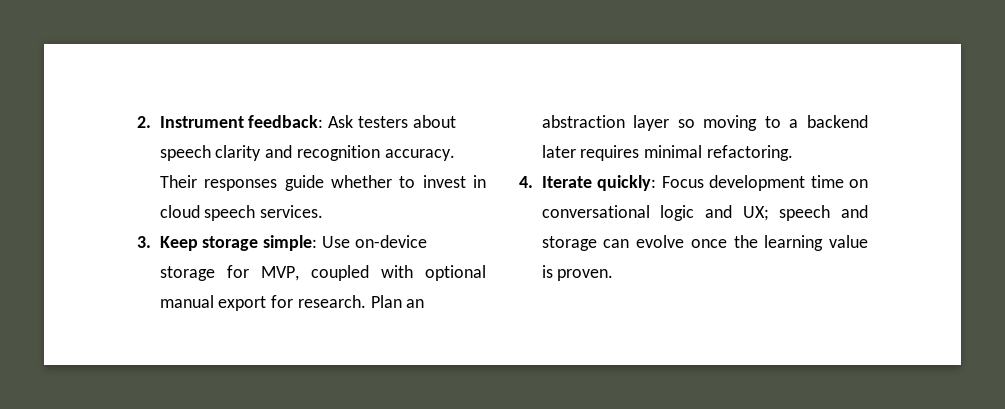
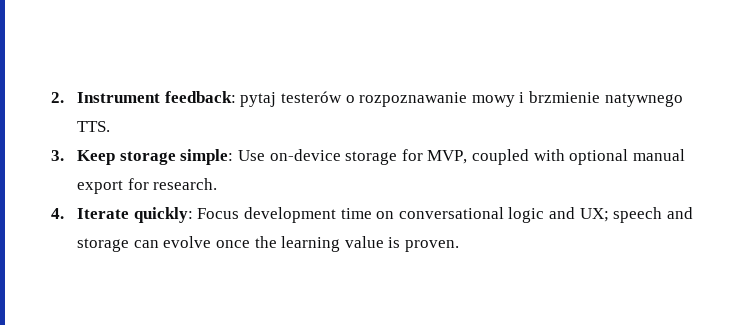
[328,115,456,128] [159,145,455,161] [159,175,486,191] [159,205,324,221] Ask testers about speech clarity and recognition accuracy. Their responses guide whether to invest in cloud speech services. -> [240,91,683,107] [77,121,111,132] pytaj testerów o rozpoznawanie mowy i brzmienie natywnego TTS.
[370,295,425,308] [541,115,868,131] [541,145,793,161] Plan an abstraction layer so moving to a backend later requires minimal refactoring. -> (218, 184) none

